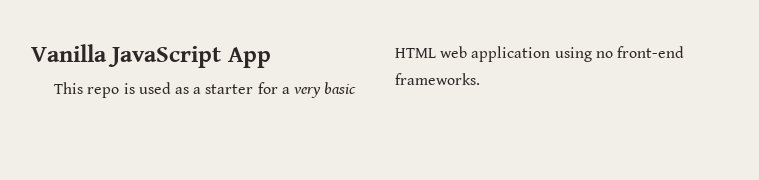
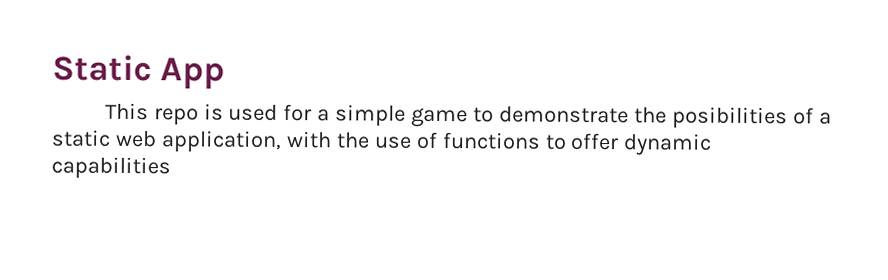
[31,44,222,68] Vanilla JavaScript -> [52,54,152,82] Static
[175,82,357,98] [395,46,684,62] [395,73,480,85] as a starter for a very basic HTML web application using no front-end frameworks. -> [283,103,832,130] [51,129,713,156] [51,156,171,180] for a simple game to demonstrate the posibilities of a static web application, with the use of functions to offer dynamic capabilities

